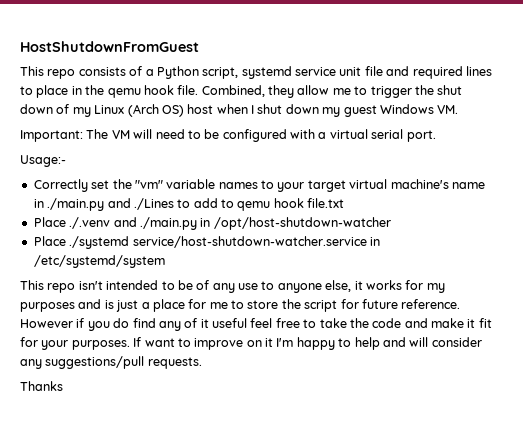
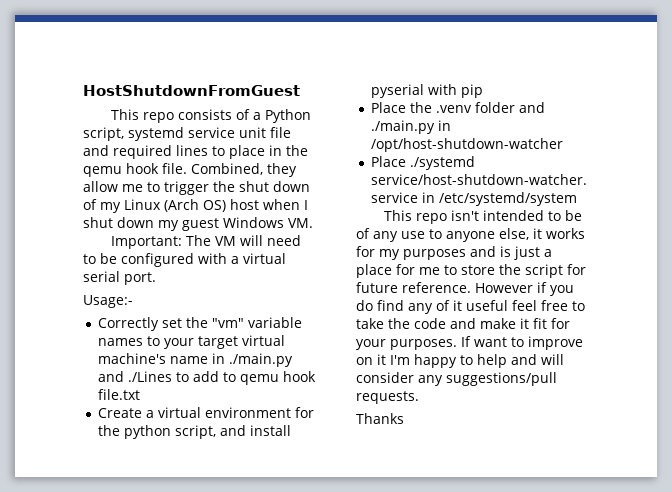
[33,217,111,229] Place ./.venv -> [97,407,314,418] [97,425,291,439] [370,84,483,98] [370,102,515,113] Create a virtual environment for the python script, and install pyserial with pip // Place the .venv folder

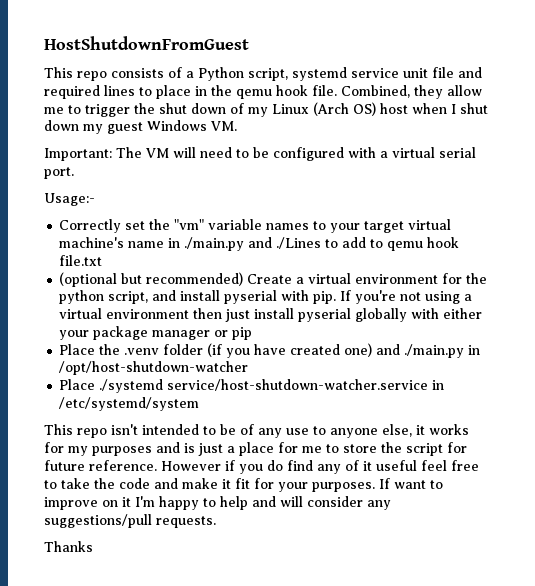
(140, 394) none -> [59,272,244,287] (optional but recommended)
(457, 89) none -> [313,290,473,304] [59,308,483,322] [59,326,229,340] pip. If you're not using a virtual environment then just install pyserial globally with either your package manager or
(515, 107) none -> [207,343,373,358] (if you have created one)

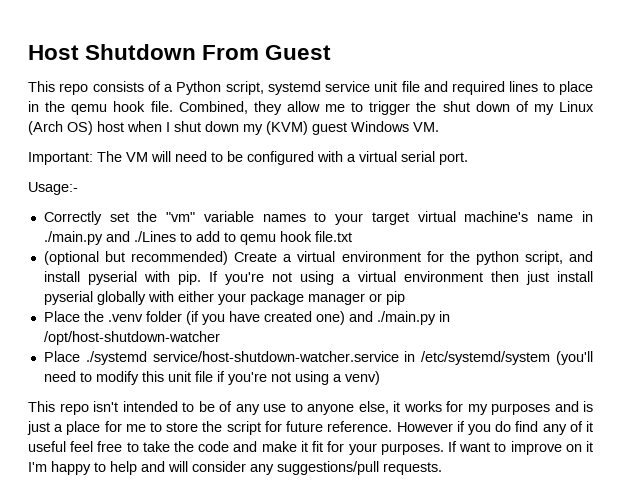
[44,36,249,50] HostShutdownFromGuest -> [28,44,332,60] Host Shutdown From Guest
(103, 129) none -> [266,121,308,135] (KVM)
(200, 404) none -> [556,351,593,365] [43,371,380,385] (you'll need to modify this unit file if you're not using a venv)
[44,541,93,552] // Thanks -> (442, 468) none

